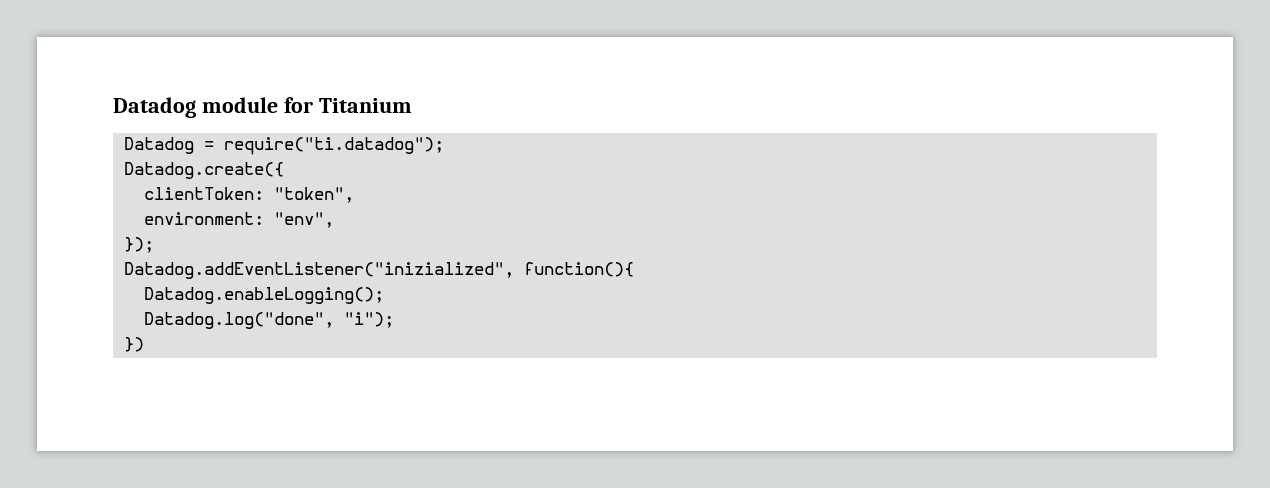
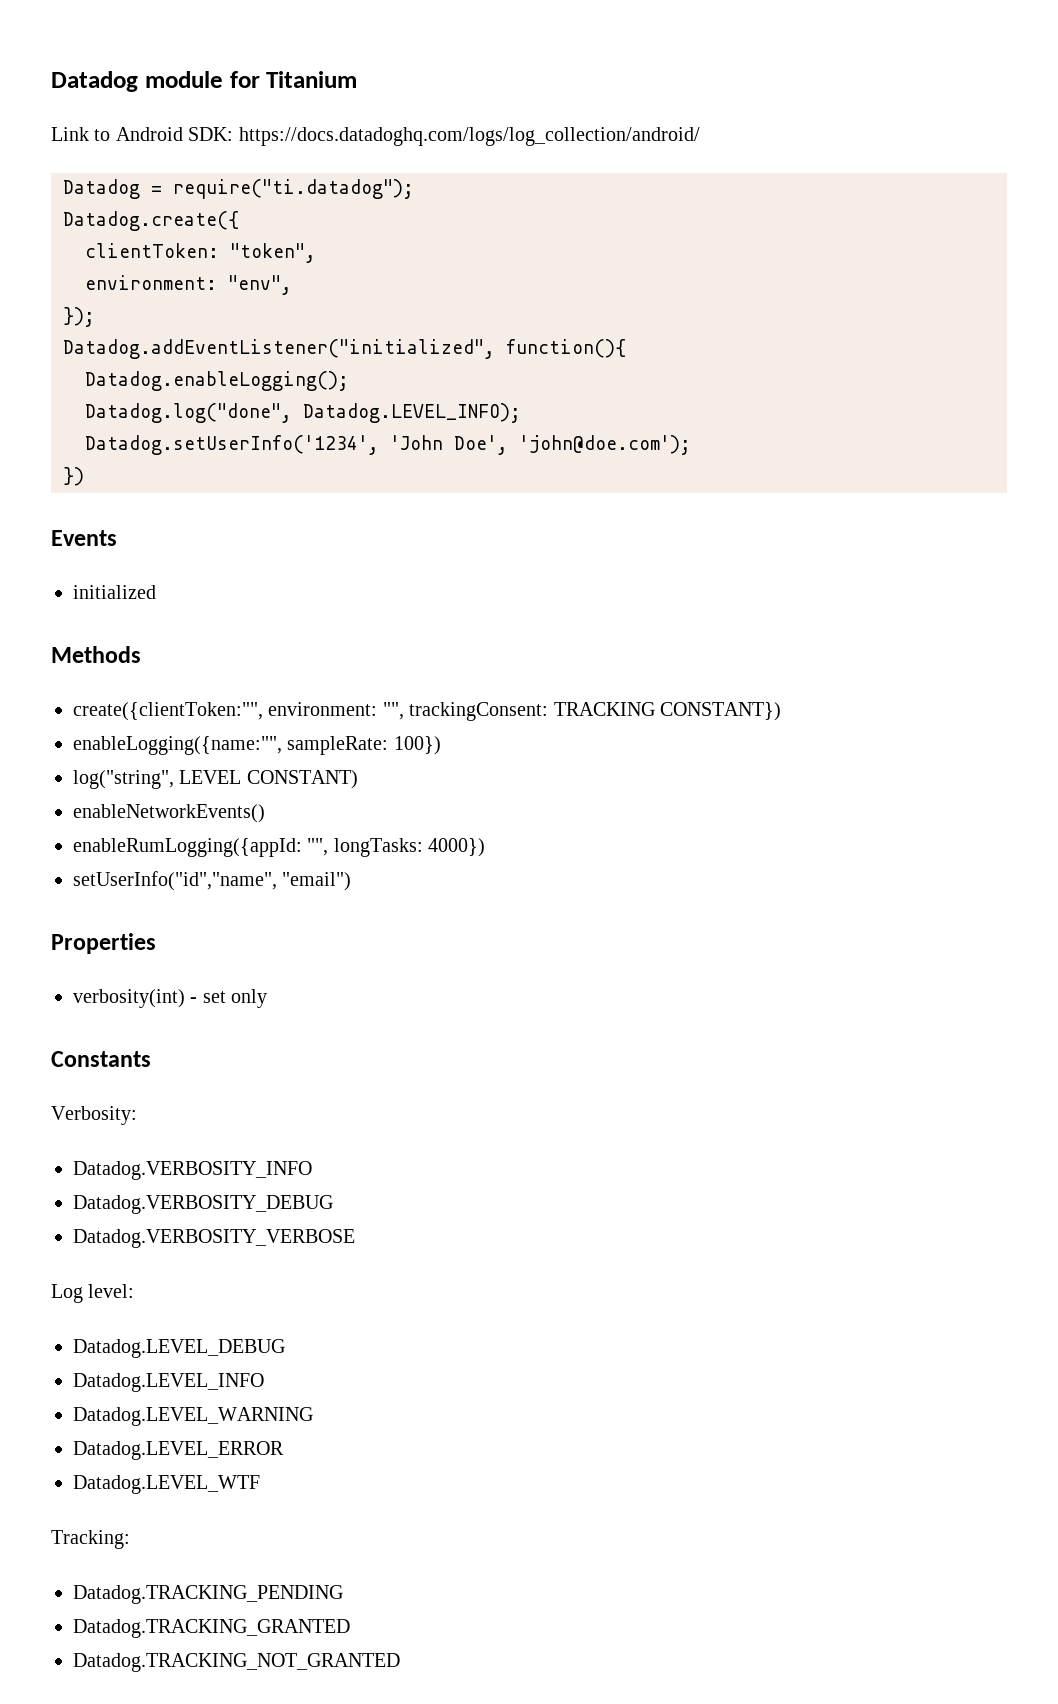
(412, 105) none -> [51,127,700,146] // Link to Android SDK: https://docs.datadoghq.com/logs/log_collection/android/
[124,262,515,279] Datadog.addEventListener("inizialized", -> [63,339,495,359] Datadog.addEventListener("initialized",
[344,312,395,328] [124,337,145,352] "i"); // }) -> [303,403,521,423] [85,435,691,455] [63,467,84,486] [51,530,117,546] [73,585,156,599] [51,646,141,663] [73,702,781,721] [73,736,441,755] [73,770,358,789] [73,804,265,823] [73,838,486,857] [73,871,352,891] [51,933,156,954] [73,989,268,1008] [51,1051,151,1067] [51,1106,137,1125] [73,1161,312,1180] [73,1195,333,1214] [73,1229,355,1248] [51,1284,135,1303] [73,1339,285,1358] [73,1373,264,1392] [73,1407,313,1426] [73,1441,284,1460] [73,1475,260,1494] [51,1530,130,1549] [73,1585,343,1604] [73,1619,350,1638] [73,1653,400,1672] Datadog.LEVEL_INFO); // Datadog.setUserInfo('1234', 'John Doe', 'john@doe.com'); // }) // Events // initialized // Methods // create({clientToken:"", environment: "", trackingConsent: TRACKING CONSTANT}) // enableLogging({name:"", sampleRate: 100}) // log("string", LEVEL CONSTANT) // enableNetworkEvents() // enableRumLogging({appId: "", longTasks: 4000}) // setUserInfo("id","name", "email") // Properties // verbosity(int) - set only // Constants // Verbosity: // Datadog.VERBOSITY_INFO // Datadog.VERBOSITY_DEBUG // Datadog.VERBOSITY_VERBOSE // Log level: // Datadog.LEVEL_DEBUG // Datadog.LEVEL_INFO // Datadog.LEVEL_WARNING // Datadog.LEVEL_ERROR // Datadog.LEVEL_WTF // Tracking: // Datadog.TRACKING_PENDING // Datadog.TRACKING_GRANTED // Datadog.TRACKING_NOT_GRANTED

